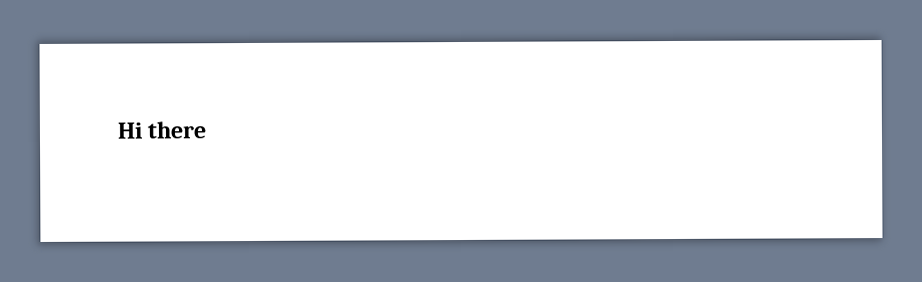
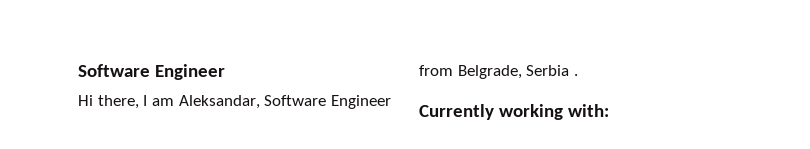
[117,121,207,139] Hi there -> [78,64,225,80] [78,95,391,109] [419,65,578,79] [419,104,609,120] Software Engineer // Hi there, I am Aleksandar, Software Engineer from Belgrade, Serbia . // Currently working with:

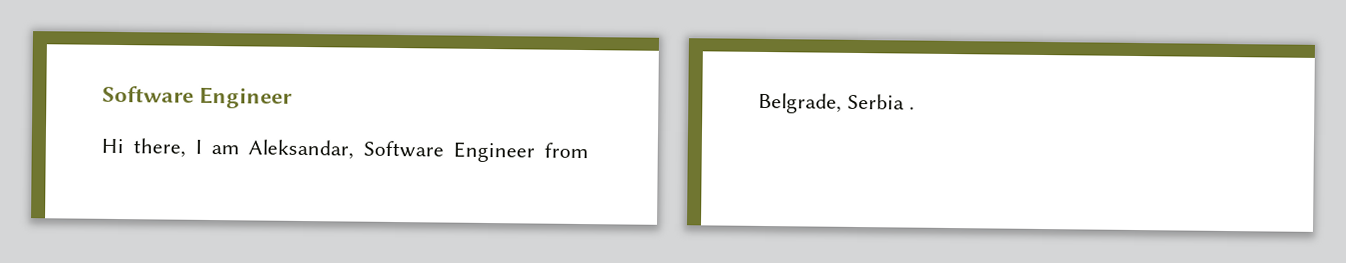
[419,104,609,120] // Currently working with: -> (915, 108) none

